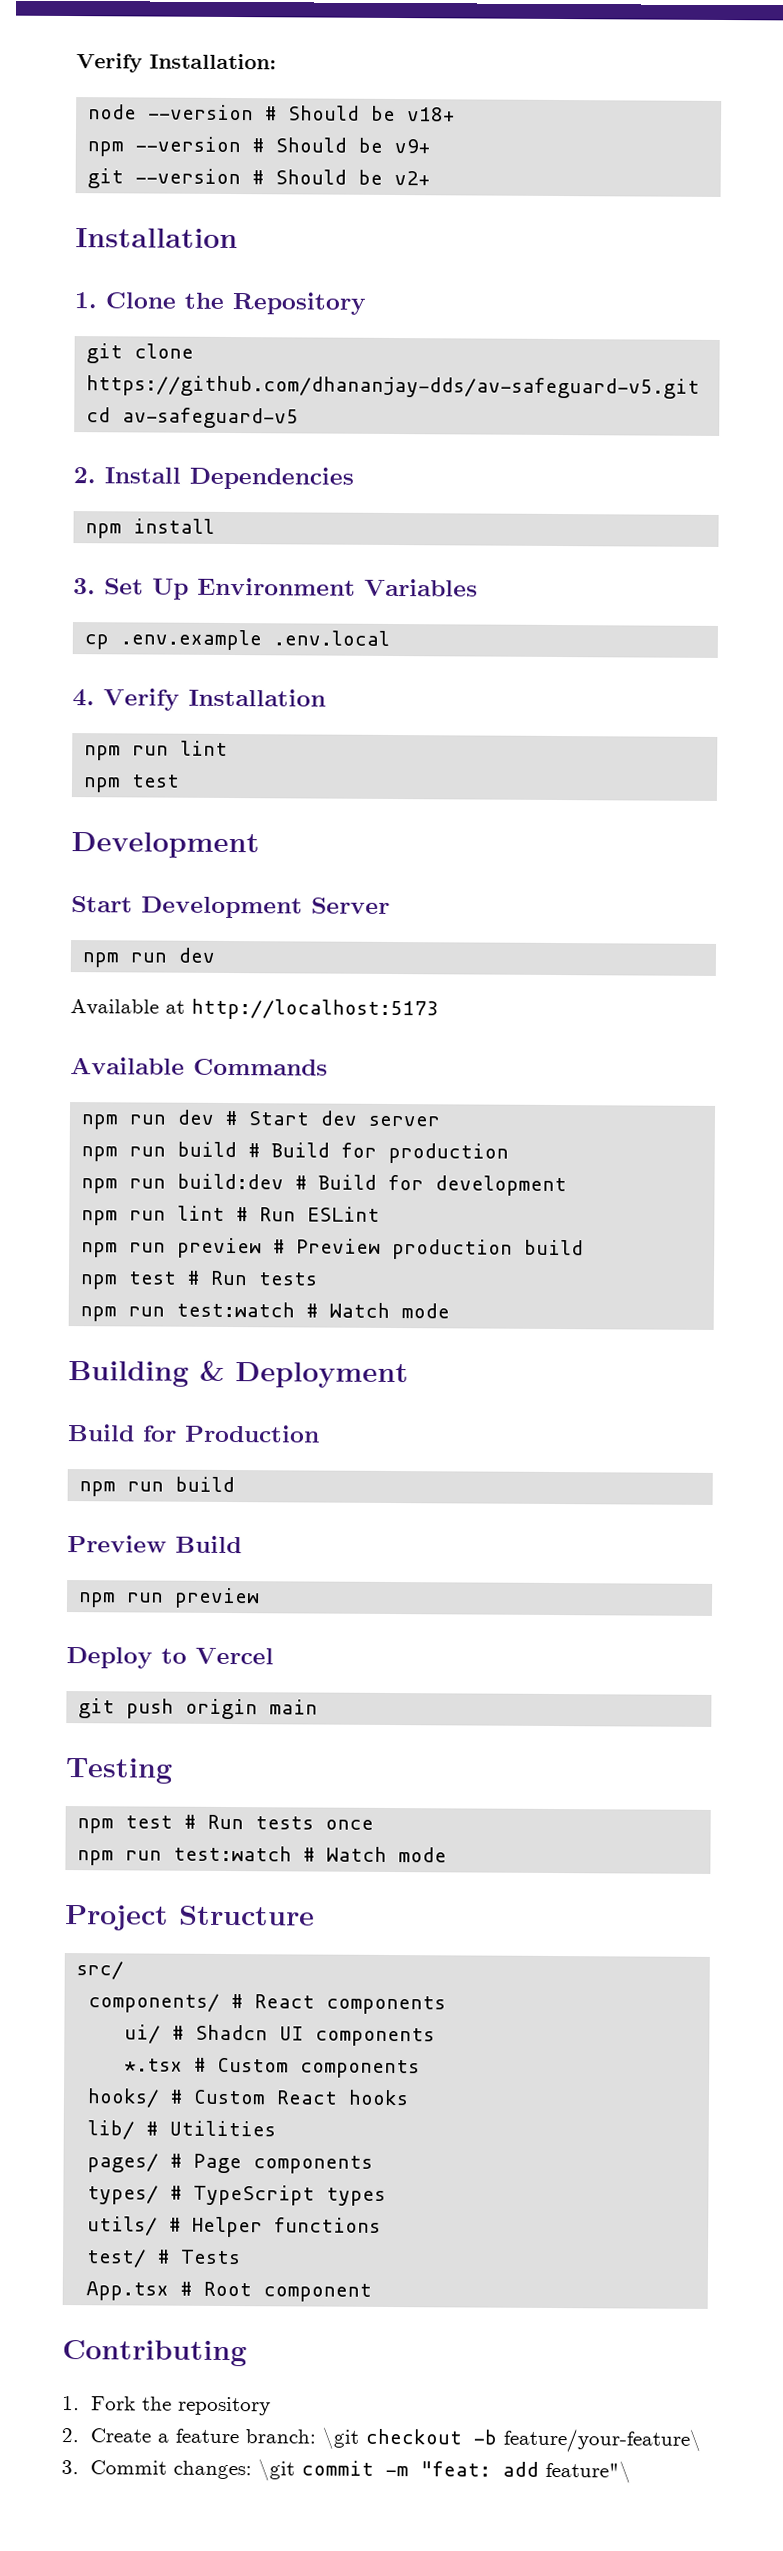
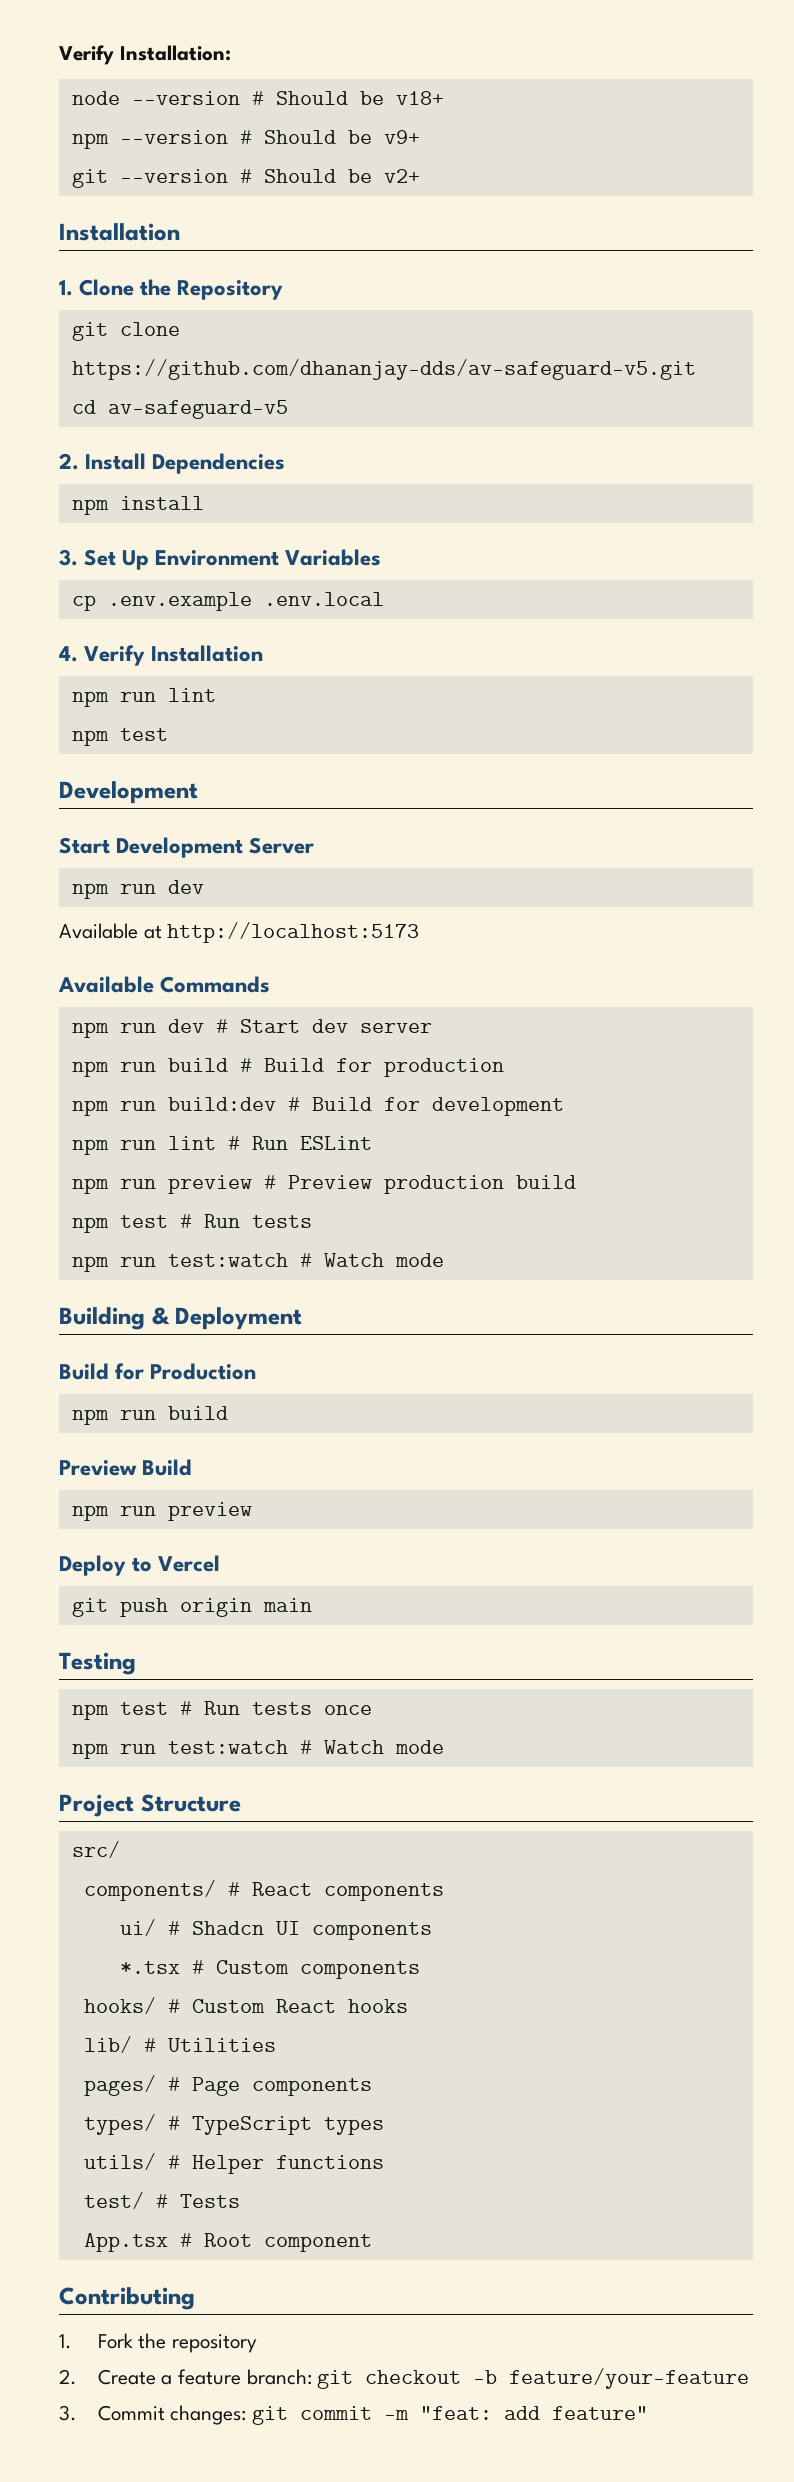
[322,2427,360,2450] \git -> [317,2370,354,2389] git
[503,2428,702,2453] feature/your-feature\ -> [509,2368,750,2389] feature/your-feature
[258,2459,296,2482] \git -> [252,2406,289,2425] git
[545,2460,632,2484] feature"\ -> [552,2406,649,2420] feature"

